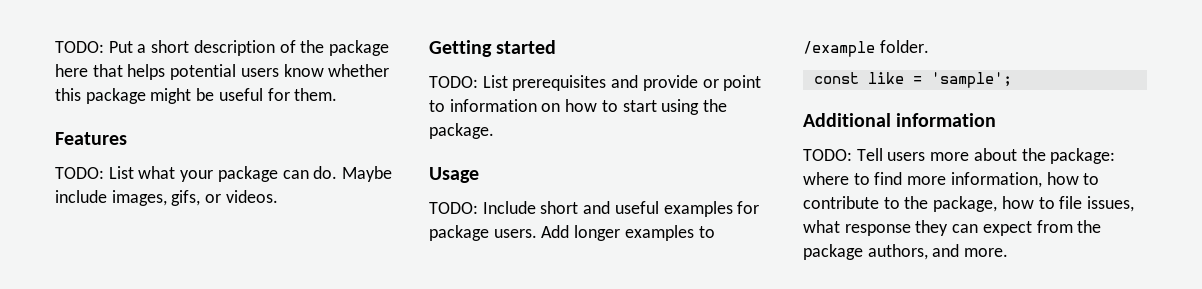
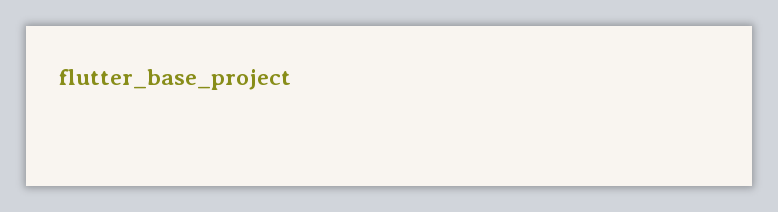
[55,40,390,56] [55,64,390,80] [55,88,338,104] [55,132,127,145] [55,166,393,182] [55,190,278,206] [429,40,557,57] [429,75,762,91] [429,99,728,115] [429,123,494,139] [429,167,479,183] [429,201,760,217] [429,225,715,241] [803,40,929,57] [813,72,1012,88] [803,113,997,127] [803,148,1116,164] [803,172,1100,188] [803,196,1135,212] [803,220,1102,236] [803,244,1009,260] TODO: Put a short description of the package here that helps potential users know whether this package might be useful for them. // Features // TODO: List what your package can do. Maybe include images, gifs, or videos. // Getting started // TODO: List prerequisites and provide or point to information on how to start using the package. // Usage // TODO: Include short and useful examples for package users. Add longer examples to /example folder. // const like = 'sample'; // Additional information // TODO: Tell users more about the package: where to find more information, how to contribute to the package, how to file issues, what response they can expect from the package authors, and more. -> [59,69,291,90] flutter_base_project

